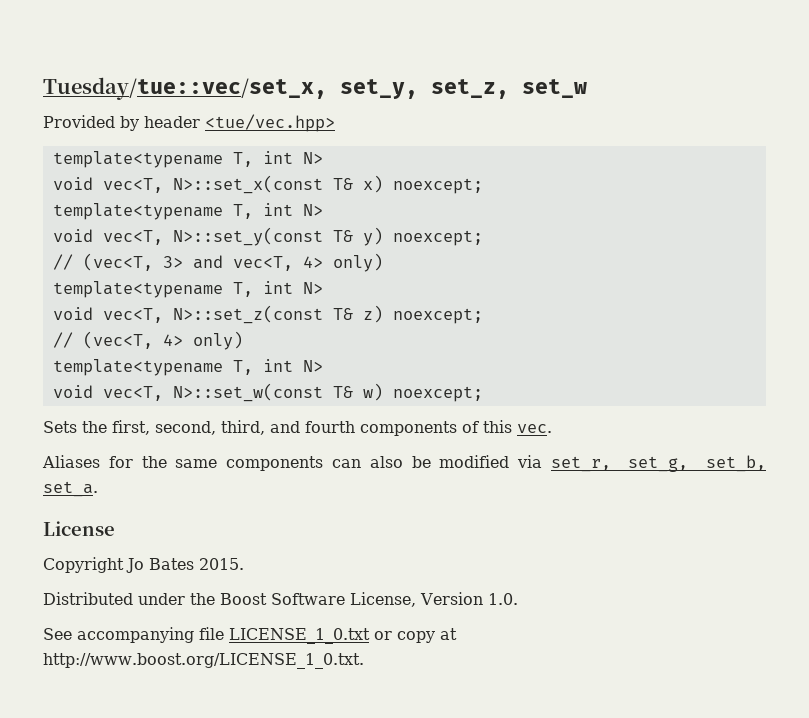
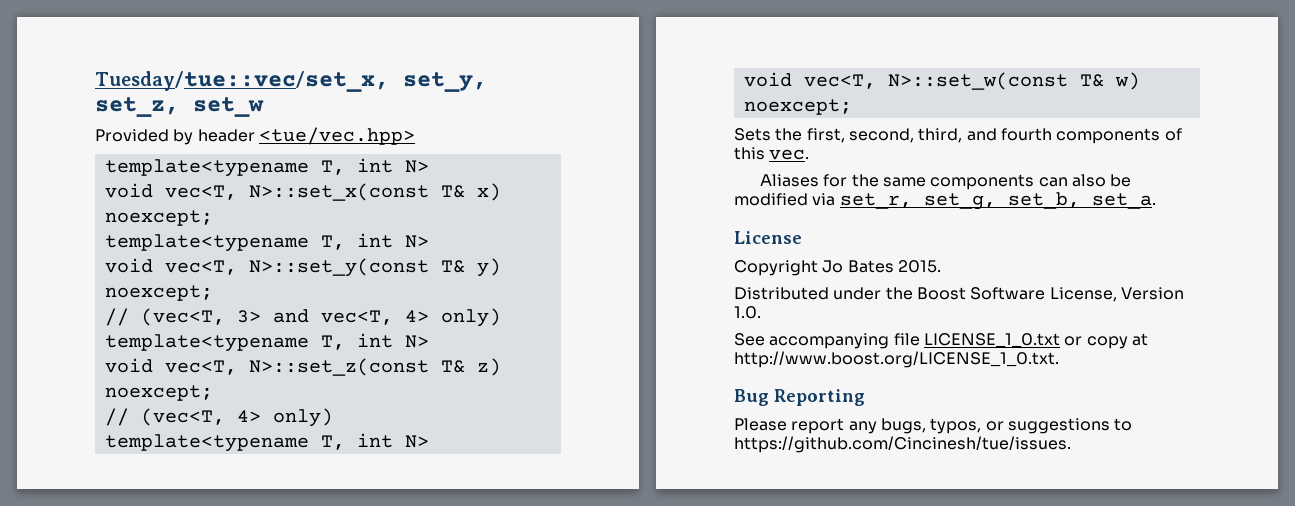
(364, 661) none -> [734,389,865,406] [734,418,1133,434] [734,436,1071,453] // Bug Reporting // Please report any bugs, typos, or suggestions to https://github.com/Cincinesh/tue/issues.

